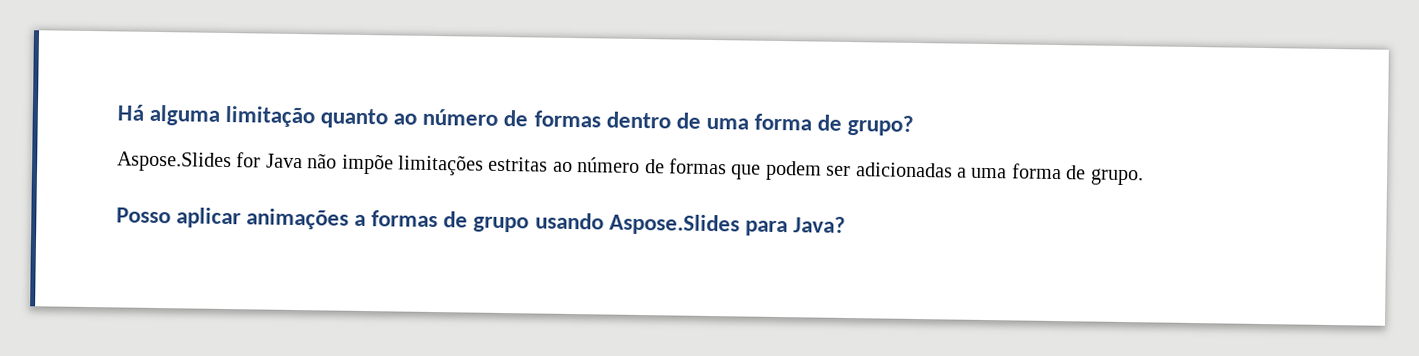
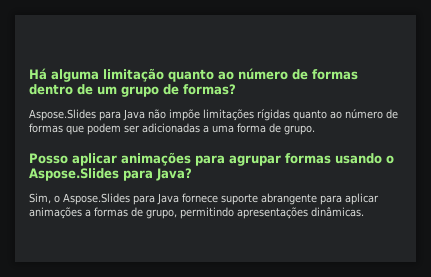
[705,113,914,136] [117,151,262,173] uma forma de grupo? // Aspose.Slides for -> [97,84,236,97] [29,109,121,121] um grupo de formas? // Aspose.Slides para
[488,156,549,172] estritas -> [257,109,327,121] rígidas quanto
[354,210,846,237] a formas de grupo usando Aspose.Slides para Java? -> [195,153,394,166] [29,168,192,181] [29,193,379,205] [29,207,364,219] para agrupar formas usando o Aspose.Slides para Java? // Sim, o Aspose.Slides para Java fornece suporte abrangente para aplicar animações a formas de grupo, permitindo apresentações dinâmicas.

